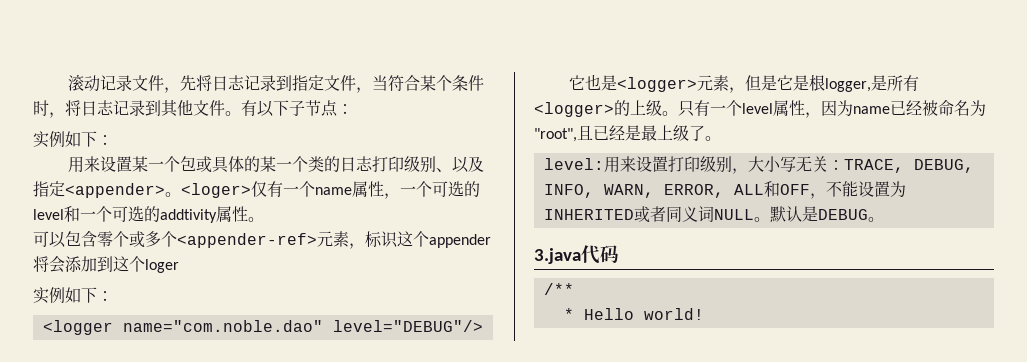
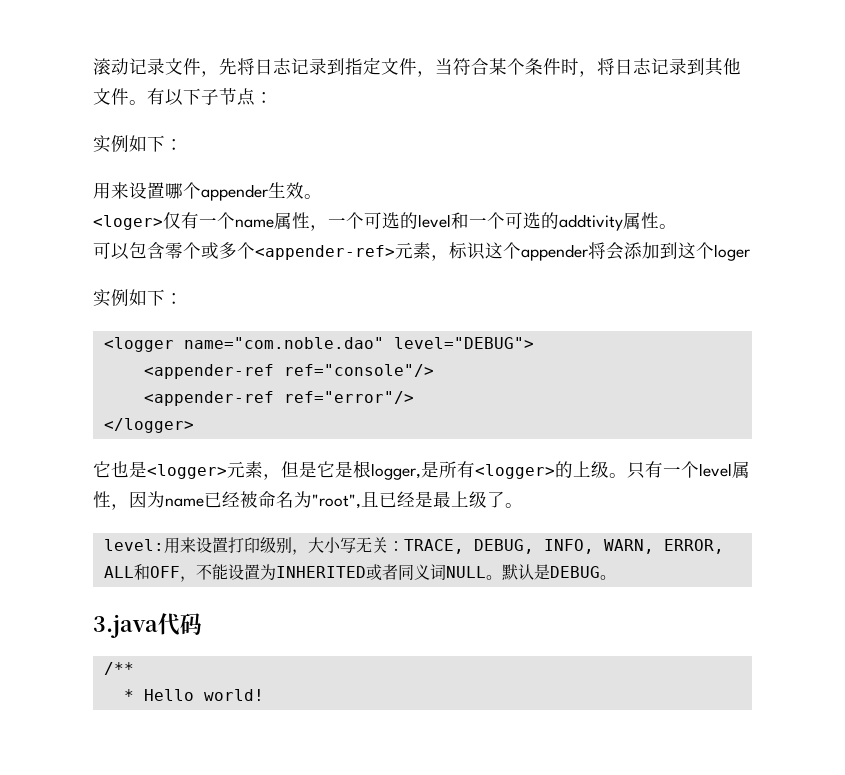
[132,156,485,173] [33,181,181,198] 某一个包或具体的某一个类的日志打印级别、以及指定<appender>。 -> [165,182,322,201] 哪个appender生效。 //
[332,320,483,332] level="DEBUG"/> -> [393,337,534,349] [143,364,434,379] [143,391,414,406] [103,418,194,433] level="DEBUG"> // <appender-ref ref="console"/> // <appender-ref ref="error"/> // </logger>

